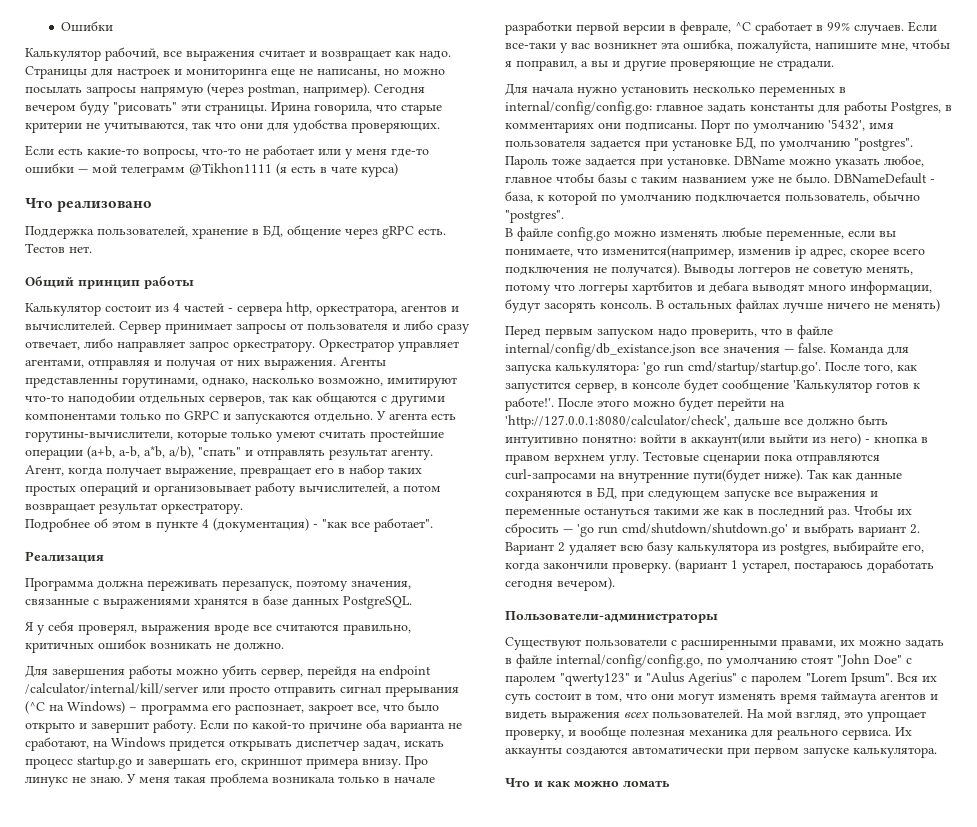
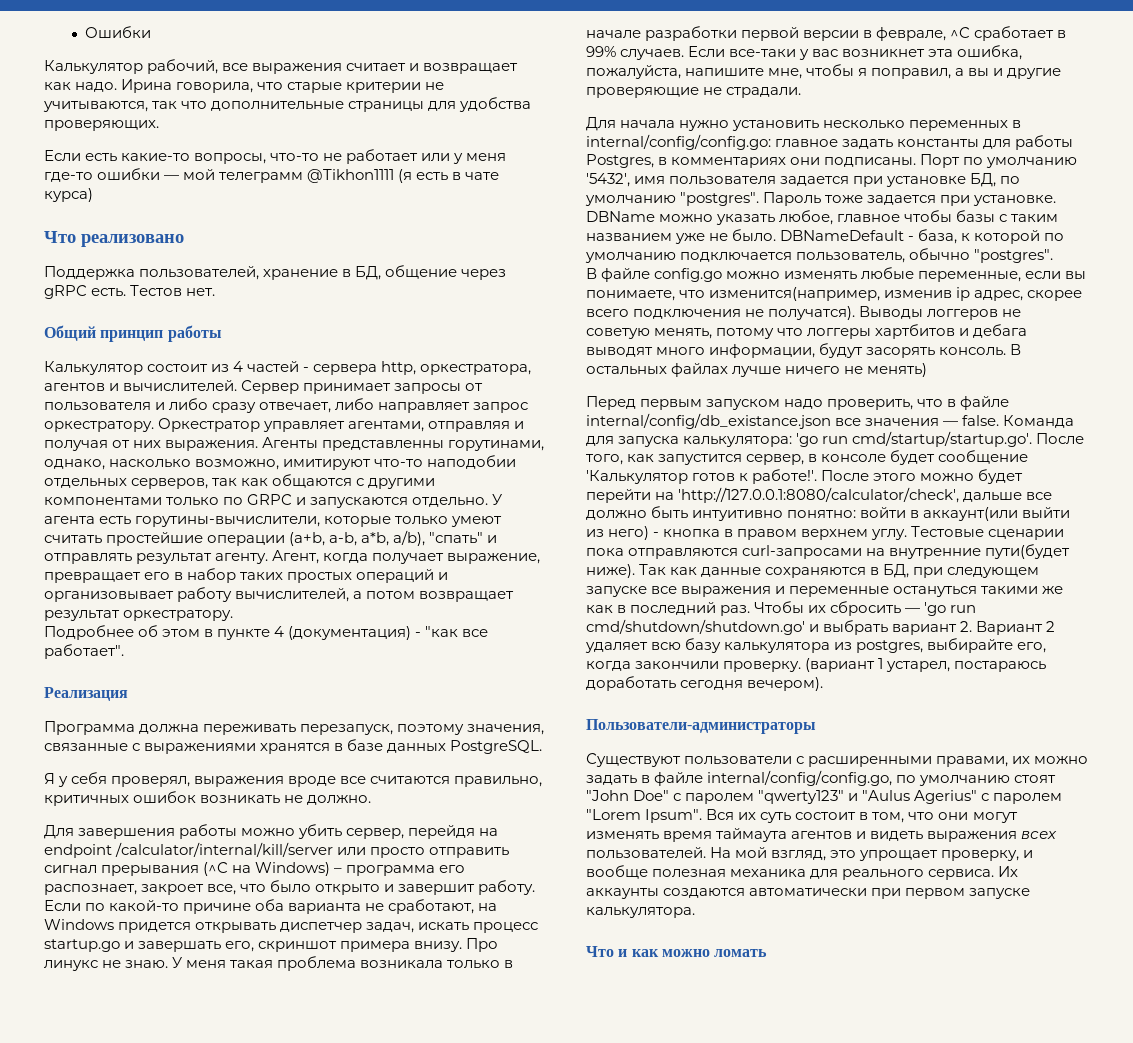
[25,66,445,79] [25,83,425,97] [25,101,267,115] Страницы для настроек и мониторинга еще не написаны, но можно посылать запросы напрямую (через postman, например). Сегодня вечером буду "рисовать" эти страницы. -> (118, 87) none
[240,123,263,129] они -> [211,101,425,112] дополнительные страницы

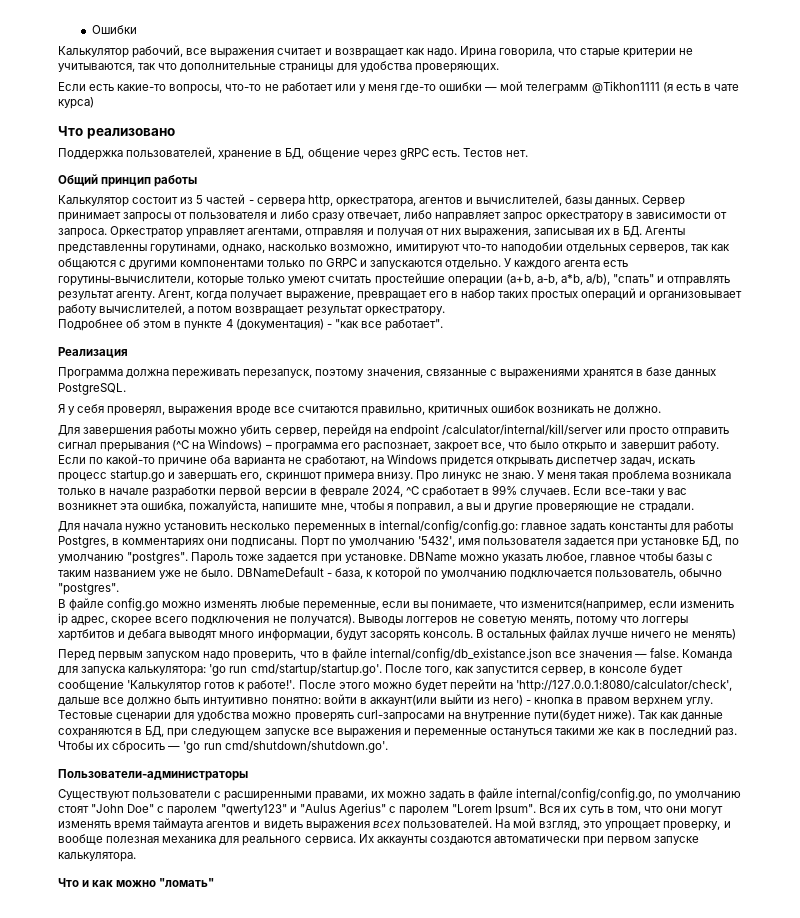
[233,361,244,372] 4 -> [196,195,204,204] 5
[123,380,238,392] вычислителей. -> [476,194,640,206] вычислителей, базы данных.
[44,421,154,432] оркестратору. -> [546,212,728,222] [58,228,107,238] оркестратору в зависимости от запроса.
[165,440,259,451] выражения. -> [463,226,643,238] выражения, записывая их в БД.
(504, 499) none -> [514,260,562,269] каждого
[876,27,947,41] феврале, -> [319,486,403,498] феврале 2024,
[884,290,953,298] изменив -> [649,601,735,608] если изменить
[586,548,739,559] пока отправляются -> [174,710,354,722] для удобства можно проверять
[586,619,1056,635] [585,638,1047,653] [586,658,1047,672] [586,676,824,691] cmd/shutdown/shutdown.go' и выбрать вариант 2. Вариант 2 удаляет всю базу калькулятора из postgres, выбирайте его, когда закончили проверку. (вариант 1 устарел, постараюсь доработать сегодня вечером). -> [224,741,388,753] cmd/shutdown/shutdown.go'.
[795,812,857,820] состоит -> (604, 810) none
[714,949,768,957] ломать -> [159,878,215,887] "ломать"

